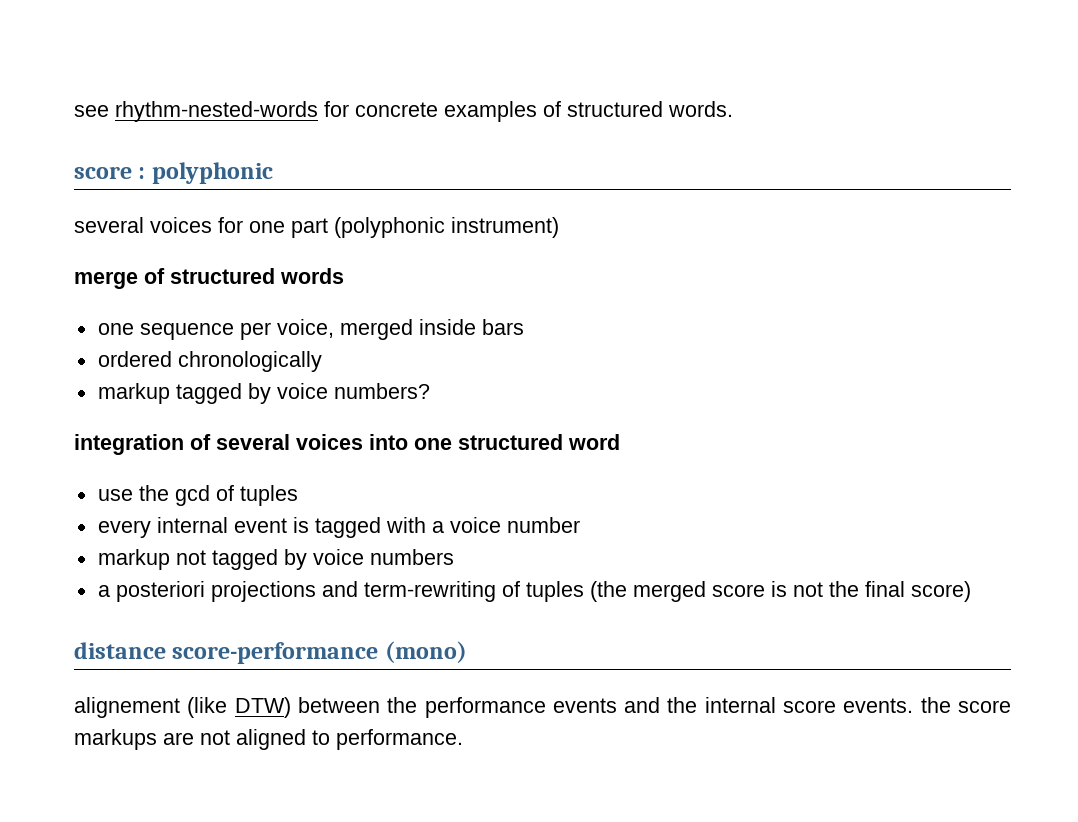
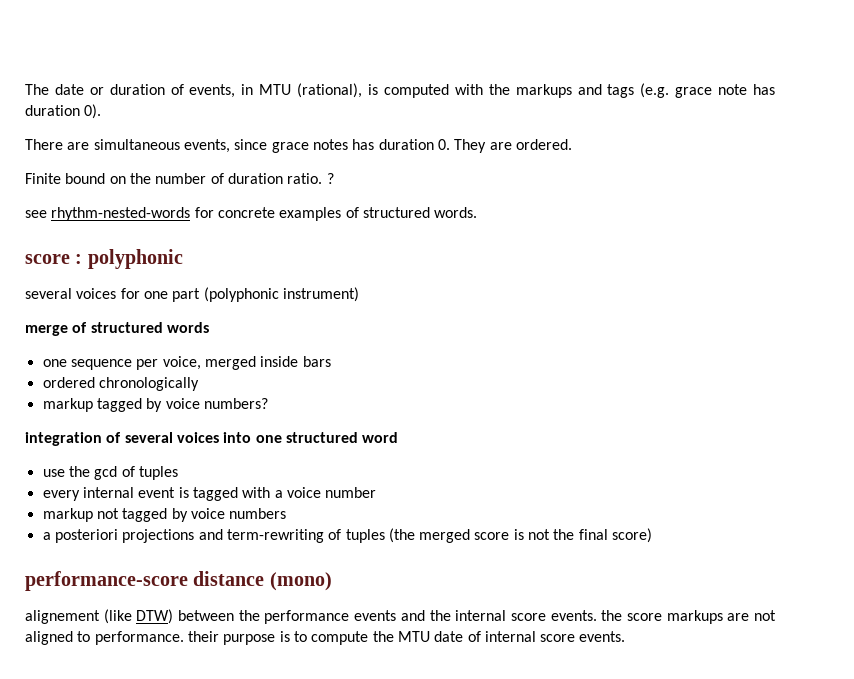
(74, 111) none -> [25,83,776,98] [25,104,102,119] [25,139,572,153] [25,173,334,184] The date or duration of events, in MTU (rational), is computed with the markups and tags (e.g. grace note has duration 0). // There are simultaneous events, since grace notes has duration 0. They are ordered. // Finite bound on the number of duration ratio. ? //
[74,642,379,664] distance score-performance -> [25,571,265,591] performance-score distance
(463, 739) none -> [187,631,626,645] their purpose is to compute the MTU date of internal score events.

